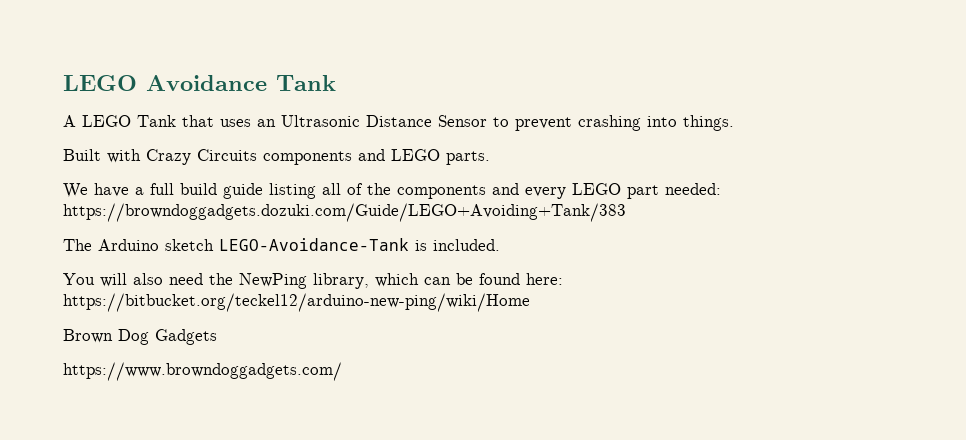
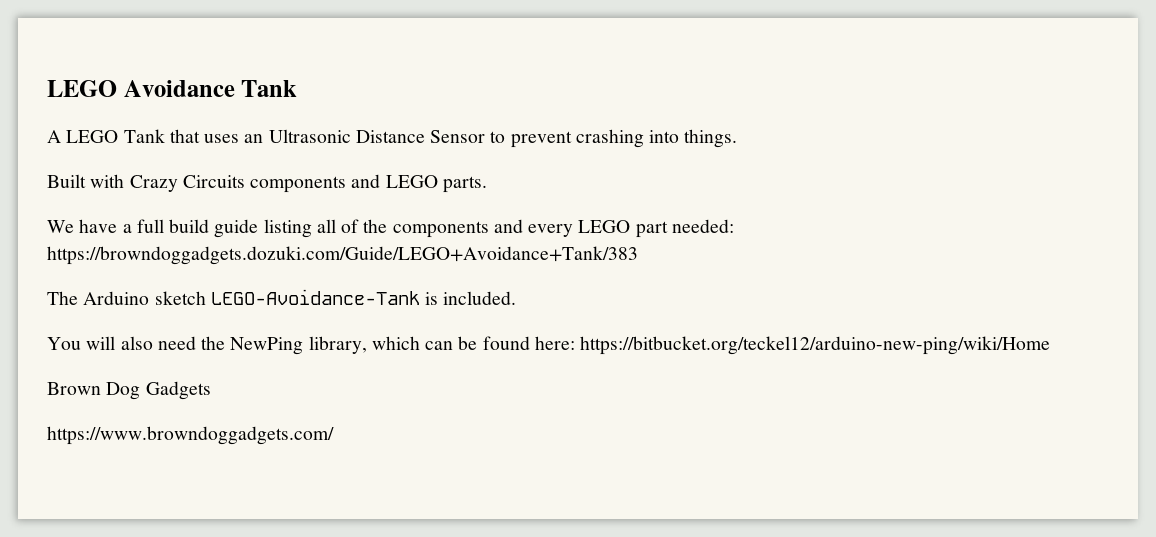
[63,203,626,222] https://browndoggadgets.dozuki.com/Guide/LEGO+Avoiding+Tank/383 -> [47,246,638,265] https://browndoggadgets.dozuki.com/Guide/LEGO+Avoidance+Tank/383

